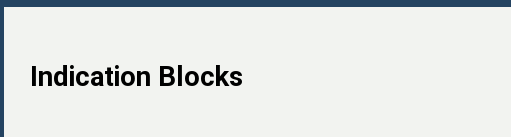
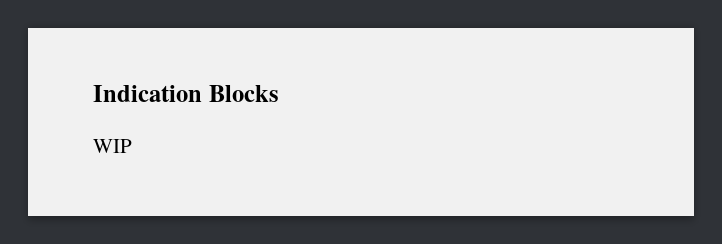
(244, 75) none -> [93,139,132,153] // WIP

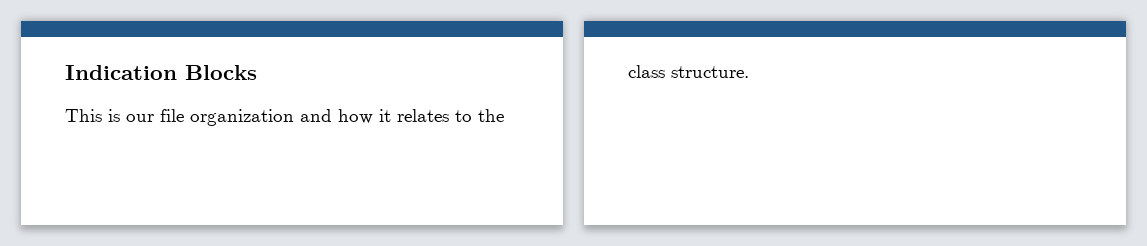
[93,139,132,153] WIP -> [65,109,504,126] [628,65,749,78] This is our file organization and how it relates to the class structure.

